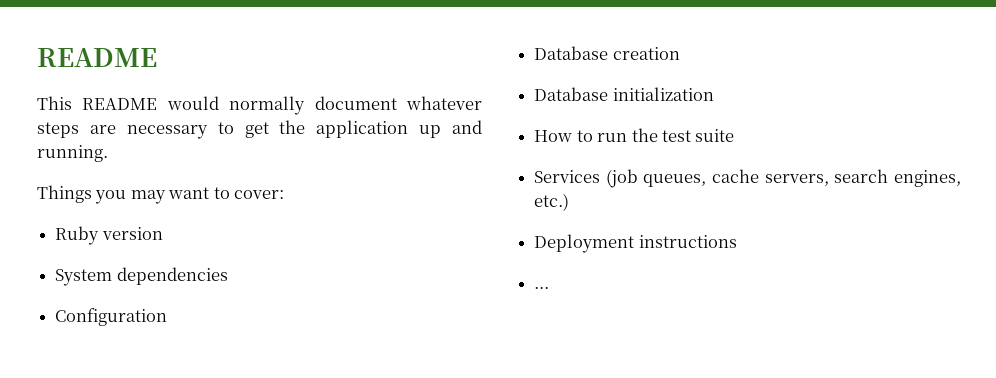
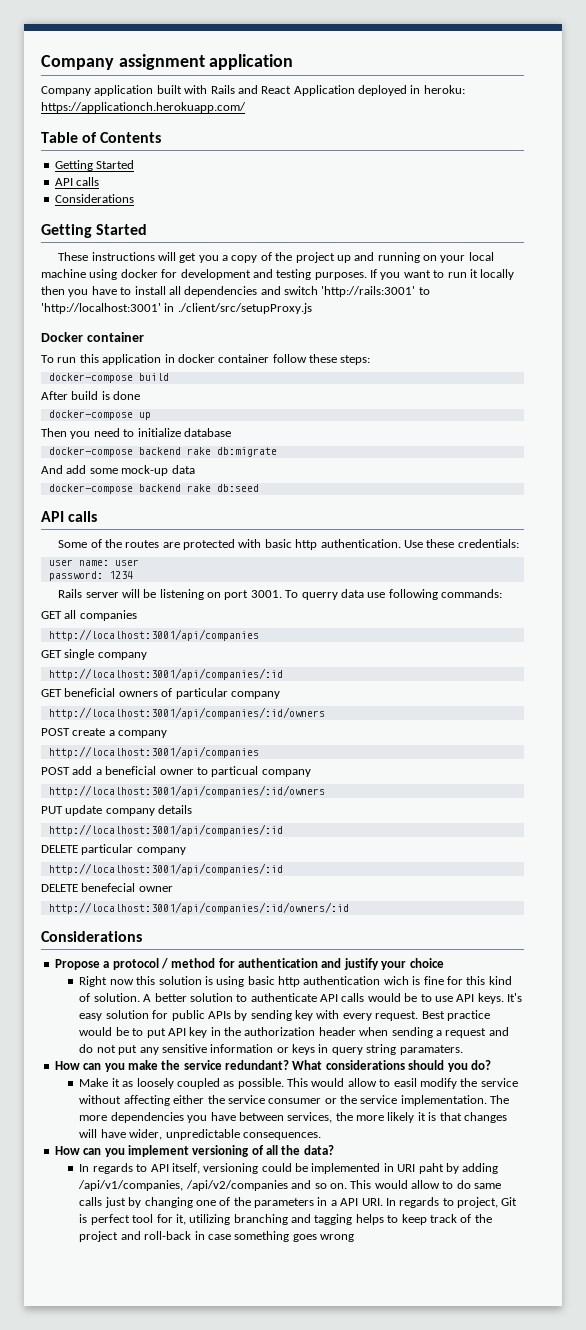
[37,48,157,67] [37,96,482,115] [37,120,482,139] [37,145,108,162] [37,185,285,204] [55,226,163,245] [55,267,228,286] [55,308,168,326] [534,46,680,60] [534,87,714,101] [534,128,735,142] [534,169,961,188] [534,193,570,211] [534,234,737,253] [534,286,550,289] README // This README would normally document whatever steps are necessary to get the application up and running. // Things you may want to cover: // Ruby version // System dependencies // Configuration // Database creation // Database initialization // How to run the test suite // Services (job queues, cache servers, search engines, etc.) // Deployment instructions // ... -> [41,54,294,70] [41,85,465,96] [41,102,246,113] [41,132,162,143] [54,160,135,171] [54,177,100,186] [54,194,134,203] [41,224,148,238] [58,252,494,263] [41,269,515,280] [41,286,430,297] [41,303,312,314] [41,332,144,342] [41,354,371,365] [48,373,169,383] [41,391,141,400] [48,410,151,420] [41,428,231,439] [48,447,277,457] [41,465,195,476] [48,484,259,494] [41,511,98,522] [58,539,519,550] [48,559,139,566] [48,571,133,581] [58,589,503,600] [41,610,137,621] [48,629,259,641] [41,649,147,660] [48,668,283,680] [41,688,280,699] [48,707,325,719] [41,728,168,738] [48,746,259,758] [41,766,311,777] [48,785,325,797] [41,805,193,816] [48,824,283,836] [41,844,186,855] [48,863,283,875] [41,883,173,892] [48,902,349,914] [41,931,142,942] [54,958,444,970] [79,976,512,987] [79,993,523,1004] [79,1010,490,1021] [79,1027,509,1038] [79,1044,463,1055] [54,1060,491,1072] [79,1078,518,1089] [79,1095,510,1106] [79,1112,507,1123] [79,1129,321,1140] [54,1145,334,1157] [79,1163,499,1174] [78,1180,502,1191] [79,1197,518,1208] [79,1214,492,1225] [79,1231,355,1242] Company assignment application // Company application built with Rails and React Application deployed in heroku: https://applicationch.herokuapp.com/ // Table of Contents // Getting Started // API calls // Considerations // Getting Started // These instructions will get you a copy of the project up and running on your local machine using docker for development and testing purposes. If you want to run it locally then you have to install all dependencies and switch 'http://rails:3001' to 'http://localhost:3001' in ./client/src/setupProxy.js // Docker container // To run this application in docker container follow these steps: // docker-compose build // After build is done // docker-compose up // Then you need to initialize database // docker-compose backend rake db:migrate // And add some mock-up data // docker-compose backend rake db:seed // API calls // Some of the routes are protected with basic http authentication. Use these credentials: // user name: user // password: 1234 // Rails server will be listening on port 3001. To querry data use following commands: // GET all companies // http://localhost:3001/api/companies // GET single company // http://localhost:3001/api/companies/:id // GET beneficial owners of particular company // http://localhost:3001/api/companies/:id/owners // POST create a company // http://localhost:3001/api/companies // POST add a beneficial owner to particual company // http://localhost:3001/api/companies/:id/owners // PUT update company details // http://localhost:3001/api/companies/:id // DELETE particular company // http://localhost:3001/api/companies/:id // DELETE benefecial owner // http://localhost:3001/api/companies/:id/owners/:id // Considerations // Propose a protocol / method for authentication and justify your choice // Right now this solution is using basic http authentication wich is fine for this kind of solution. A better solution to authenticate API calls would be to use API keys. It's easy solution for public APIs by sending key with every request. Best practice would be to put API key in the authorization header when sending a request and do not put any sensitive information or keys in query string paramaters. // How can you make the service redundant? What considerations should you do? // Make it as loosely coupled as possible. This would allow to easil modify the service without affecting either the service consumer or the service implementation. The more dependencies you have between services, the more likely it is that changes will have wider, unpredictable consequences. // How can you implement versioning of all the data? // In regards to API itself, versioning could be implemented in URI paht by adding /api/v1/companies, /api/v2/companies and so on. This would allow to do same calls just by changing one of the parameters in a API URI. In regards to project, Git is perfect tool for it, utilizing branching and tagging helps to keep track of the project and roll-back in case something goes wrong

